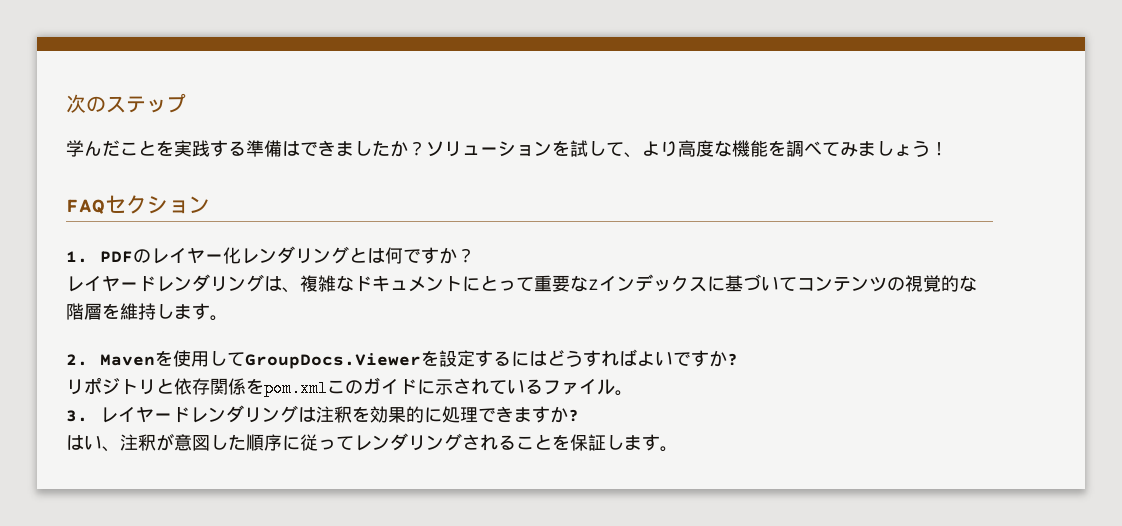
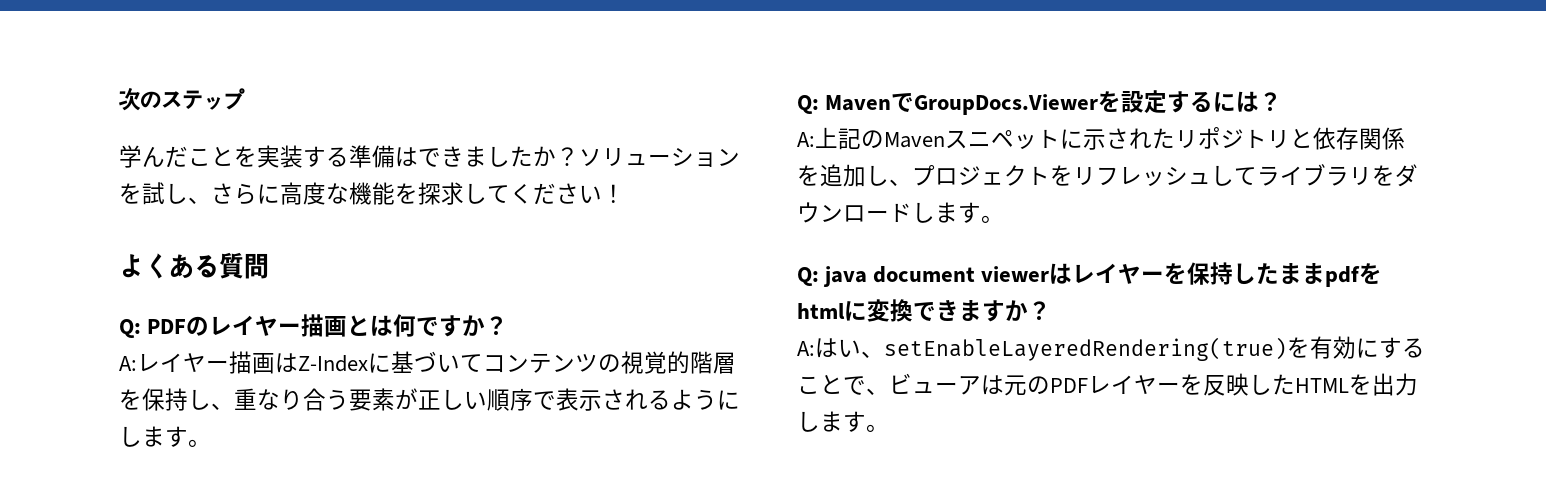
[192,140,210,157] 践 -> [280,145,303,168] 装
[606,141,678,158] て、より -> [188,183,280,205] 、さらに
[786,140,948,157] [66,195,210,214] [66,246,349,264] 調べてみましょう！ // FAQセクション // 1. PDFのレイヤー化レンダリング -> [418,182,625,205] [119,252,269,279] [119,314,348,338] 探求してください！ // よくある質問 // Q: PDFのレイヤー描画
[66,274,707,293] レイヤードレンダリングは、複雑なドキュメントにとって重要なZインデックス -> [119,351,368,374] A:レイヤー描画はZ‑Index
[959,275,977,292] [66,303,228,321] [66,350,245,367] な階層を維持します。 // 2. Mavenを使用して -> [690,351,736,374] [119,388,740,411] [119,426,211,447] [797,93,915,114] 階層を保持し、重なり合う要素が正しい順序で表示されるようにします。 // Q: Mavenで
[546,349,738,367] どうすればよいですか? // -> [1259,92,1283,111] [797,127,1175,150] ？ // A:上記のMavenスニペットに示された
[264,377,633,397] [66,405,579,423] [66,433,606,452] pom.xmlこのガイドに示されているファイル。 // 3.レイヤードレンダリングは注釈を効果的に処理できますか? // はい、注釈が意図した順序に従ってレンダリングされることを保証 -> [820,164,1418,187] [797,202,1004,223] [797,262,1383,287] [797,299,1051,322] [797,336,1425,361] [797,373,1418,396] 追加し、プロジェクトをリフレッシュしてライブラリをダウンロードします。 // Q: java document viewerはレイヤーを保持したままpdfをhtmlに変換できますか？ // A:はい、setEnableLayeredRendering(true)を有効にすることで、ビューアは元のPDFレイヤーを反映したHTMLを出力

